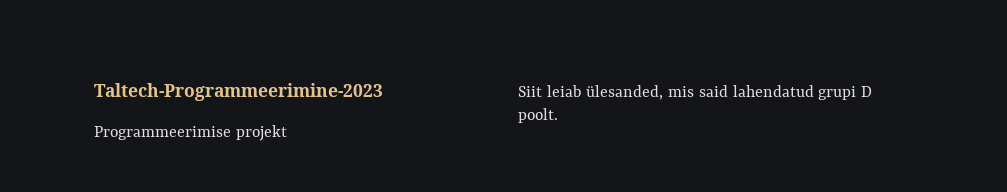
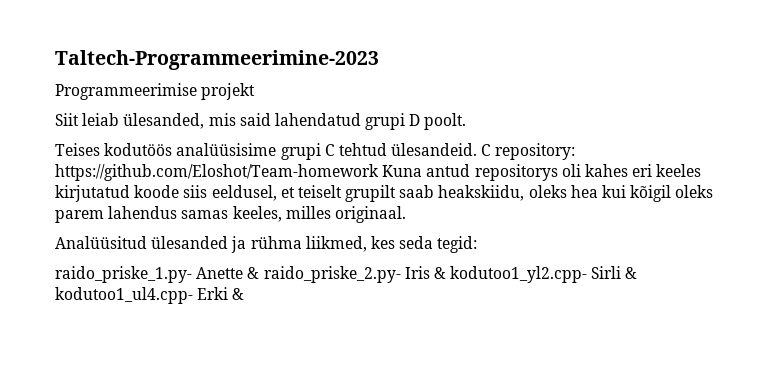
(558, 115) none -> [55,143,576,160] [55,164,702,181] [55,185,714,202] [55,206,406,223] [55,236,478,253] [55,266,638,283] [55,287,245,304] // Teises kodutöös analüüsisime grupi C tehtud ülesandeid. C repository: https://github.com/Eloshot/Team-homework Kuna antud repositorys oli kahes eri keeles kirjutatud koode siis eeldusel, et teiselt grupilt saab heakskiidu, oleks hea kui kõigil oleks parem lahendus samas keeles, milles originaal. // Analüüsitud ülesanded ja rühma liikmed, kes seda tegid: // raido_priske_1.py- Anette & raido_priske_2.py- Iris & kodutoo1_yl2.cpp- Sirli & kodutoo1_ul4.cpp- Erki &

